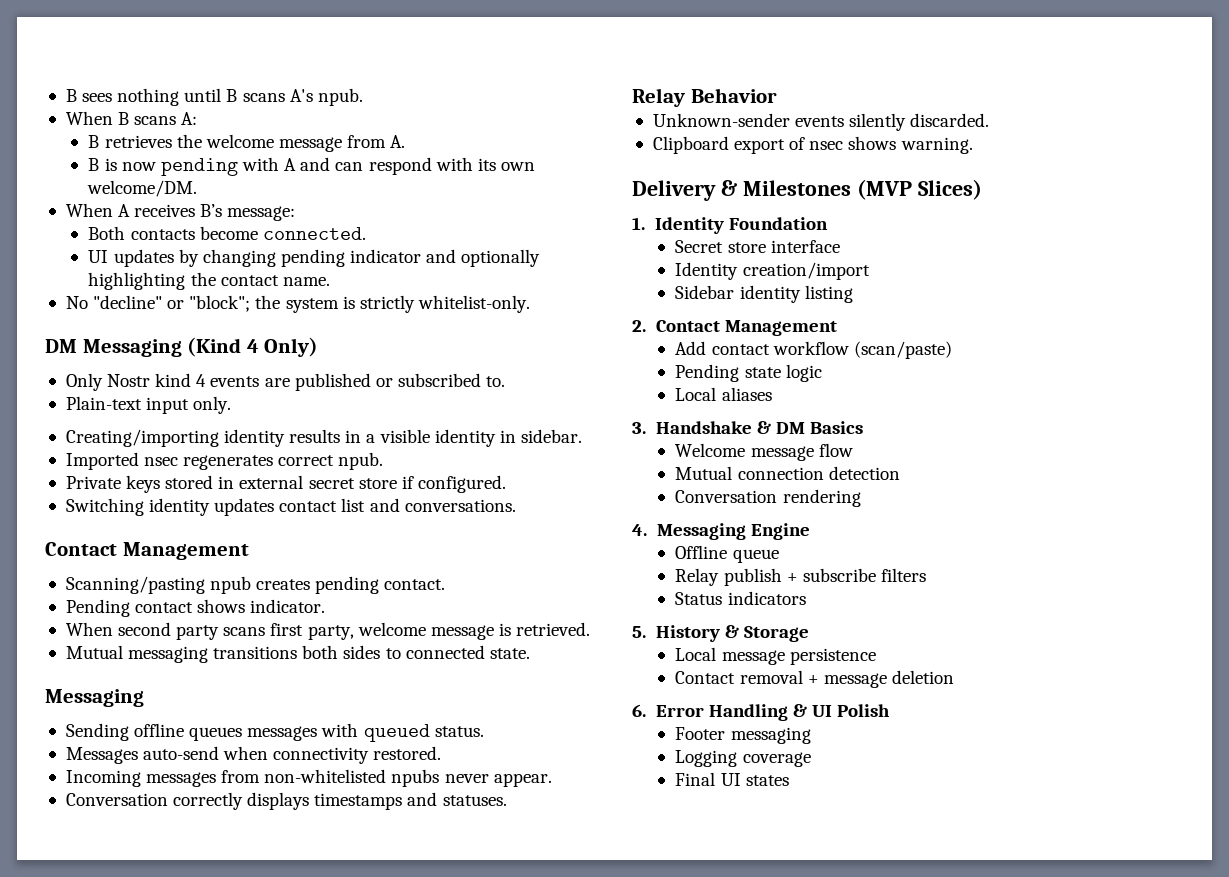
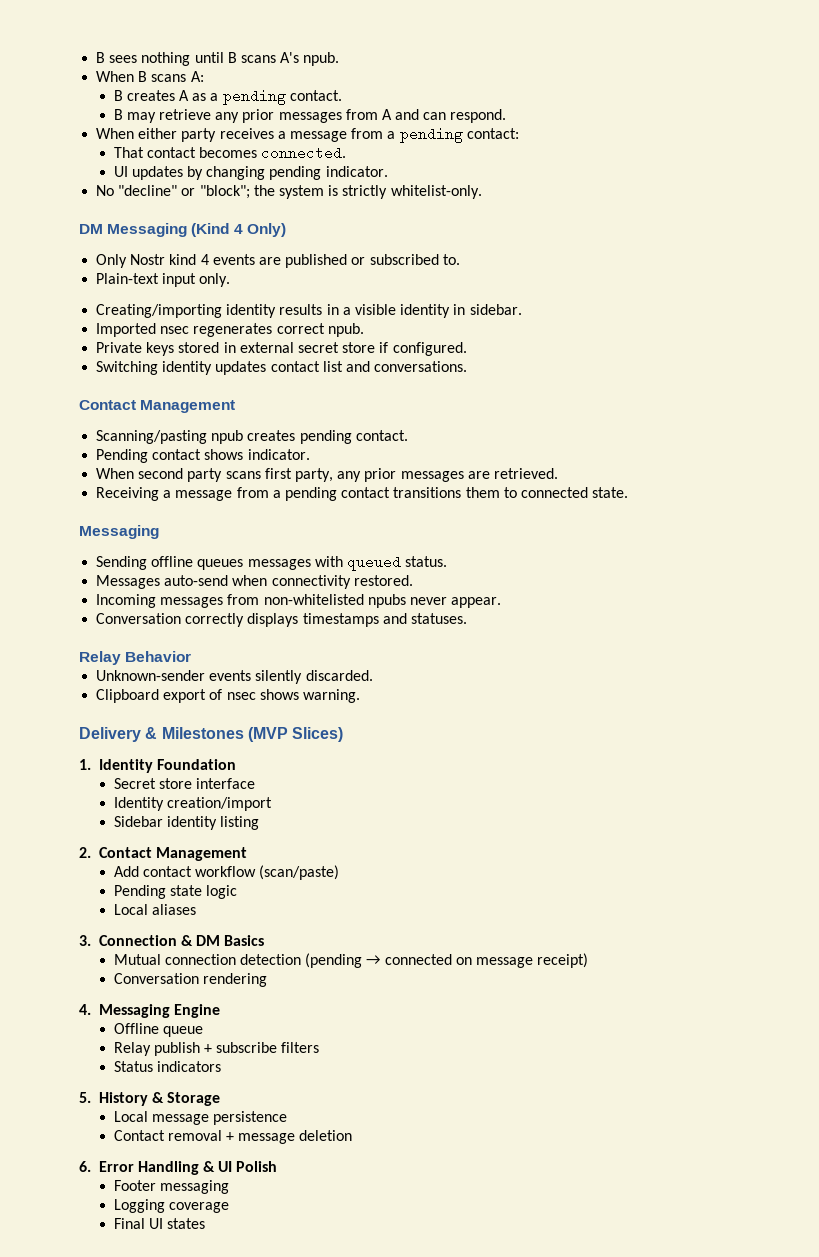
[104,134,406,152] [88,157,535,176] [87,180,198,197] [65,203,296,221] [88,226,258,240] retrieves the welcome message from A. // B is now pending with A and can respond with its own welcome/DM. // When A receives B’s message: // Both contacts become -> [126,89,342,105] [113,109,507,123] [96,127,519,143] [113,147,257,158] creates A as a pending contact. // B may retrieve any prior messages from A and can respond. // When either party receives a message from a pending contact: // That contact becomes
[350,249,541,267] [88,272,330,290] indicator and optionally highlighting the contact name. -> [325,166,388,177] indicator.
[357,622,591,640] [65,645,381,663] welcome message is retrieved. // Mutual messaging transitions both sides -> [337,468,558,482] [96,487,500,501] any prior messages are retrieved. // Receiving a message from a pending contact transitions them
[655,421,752,434] Handshake -> [98,935,177,946] Connection
[675,443,853,461] // Welcome message flow -> (265, 940) none
(900, 473) none -> [305,953,589,968] (pending → connected on message receipt)

